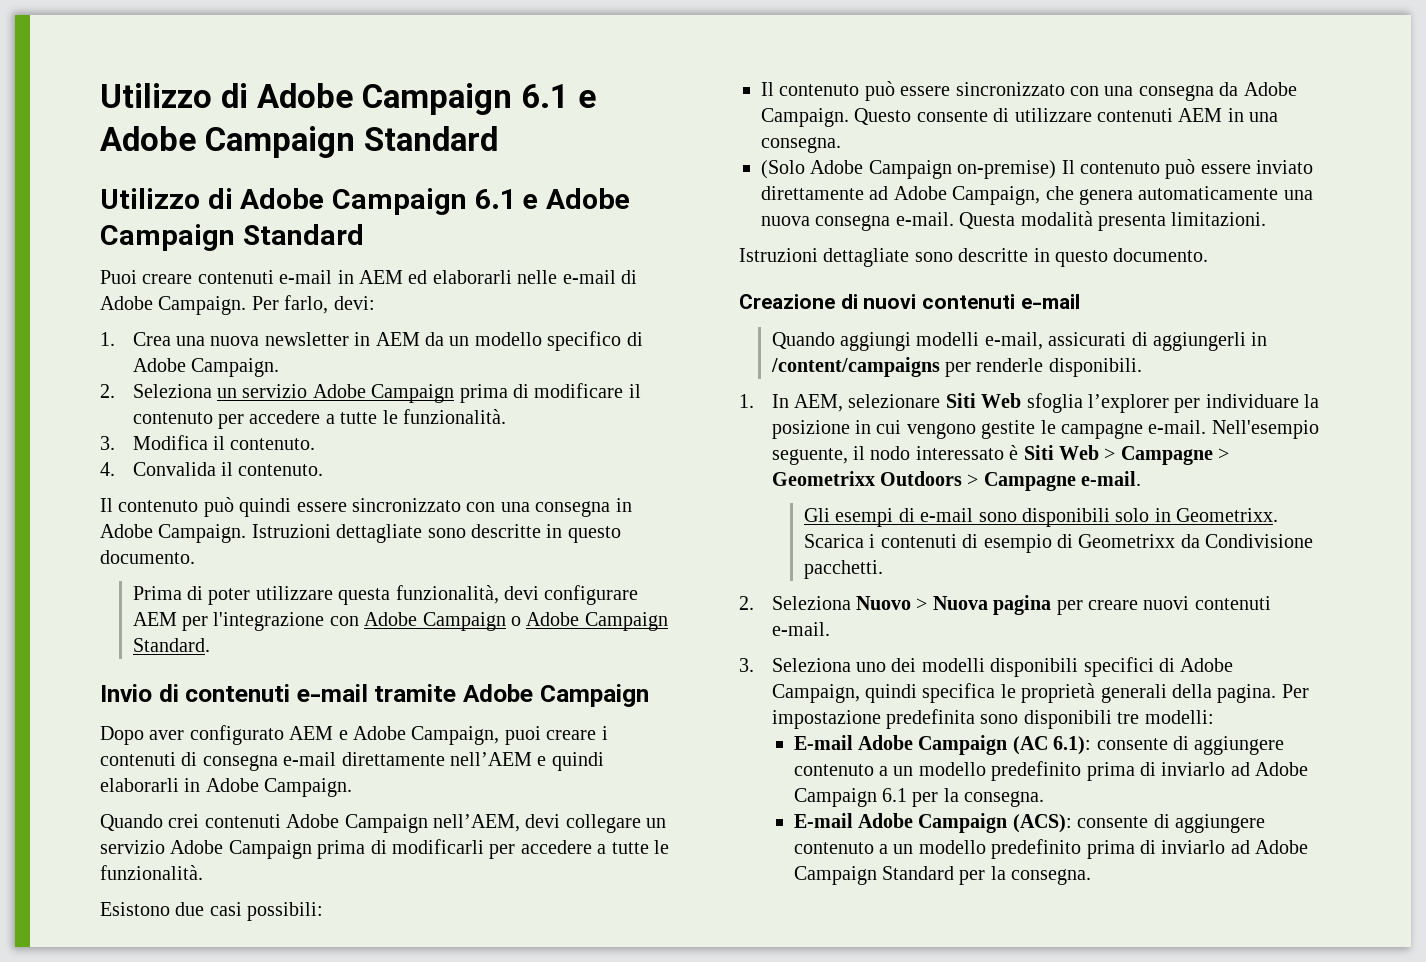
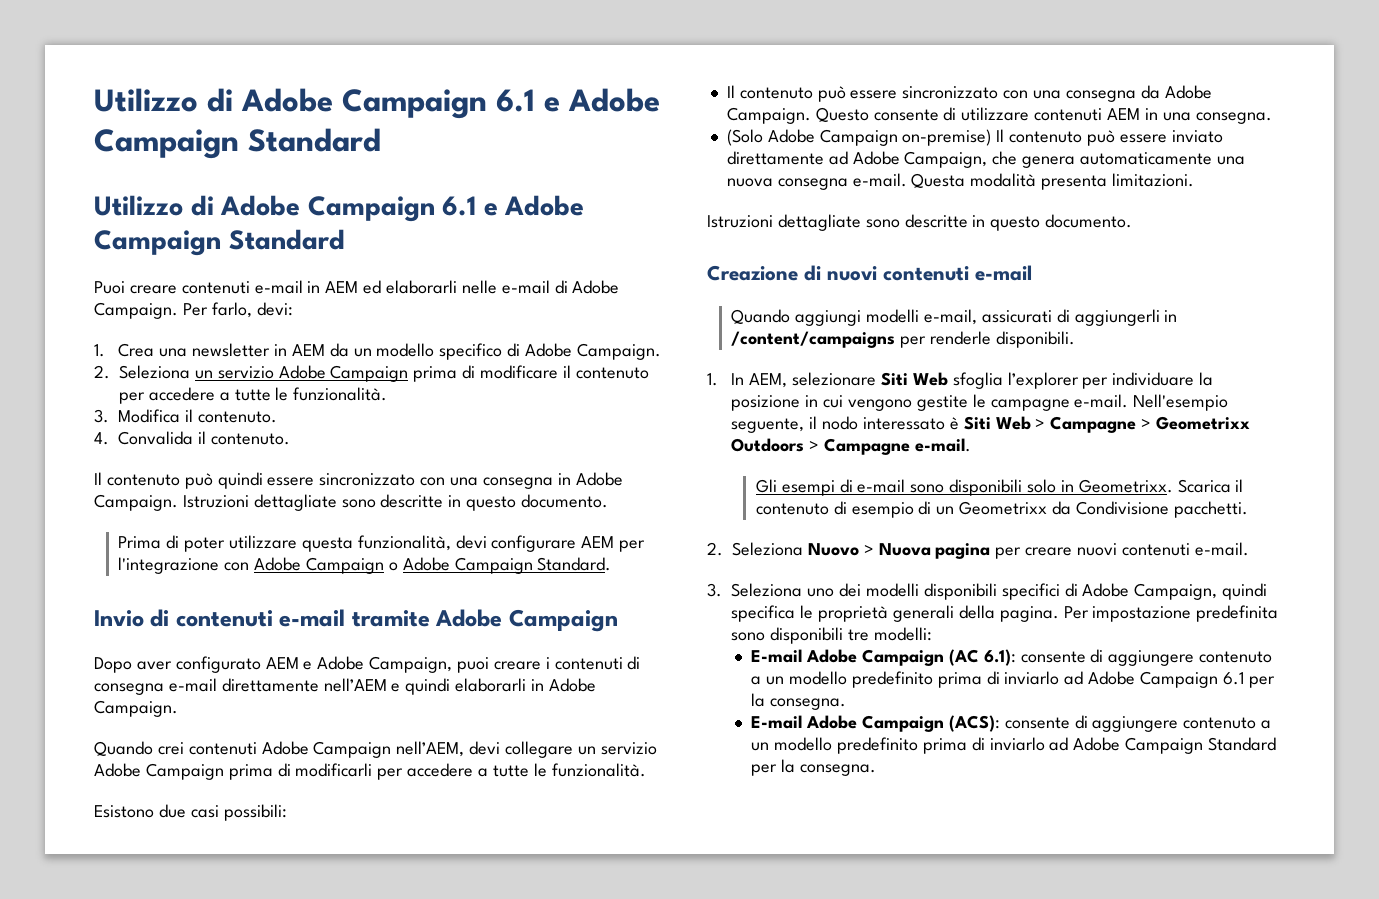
[210,336,260,346] nuova -> (188, 352) none
[869,534,957,548] i contenuti -> [1235,479,1244,492] [755,503,829,515] il contenuto
(1074, 541) none -> [936,506,955,515] un

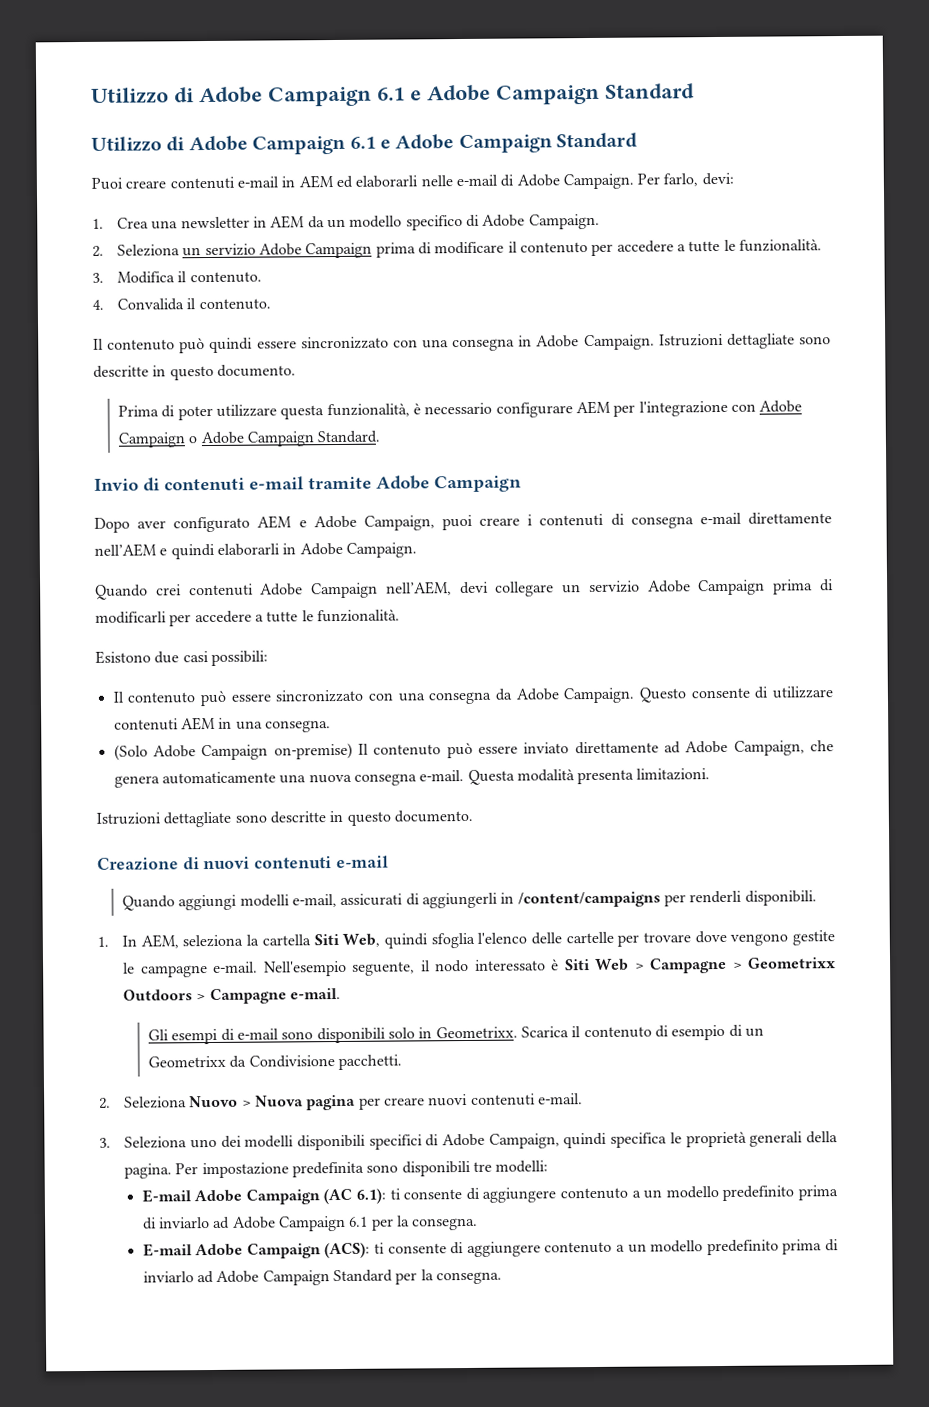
[455,535,487,549] devi -> [413,402,493,415] è necessario
[930,331,992,345] renderle -> [689,890,743,904] renderli
[792,372,1214,389] [731,395,844,411] selezionare Siti Web sfoglia l’explorer per individuare la posizione in cui -> [182,930,727,949] seleziona la cartella Siti Web, quindi sfoglia l'elenco delle cartelle per trovare dove
(1016, 657) none -> [389,1188,401,1200] ti
(1000, 723) none -> [374,1242,386,1254] ti

